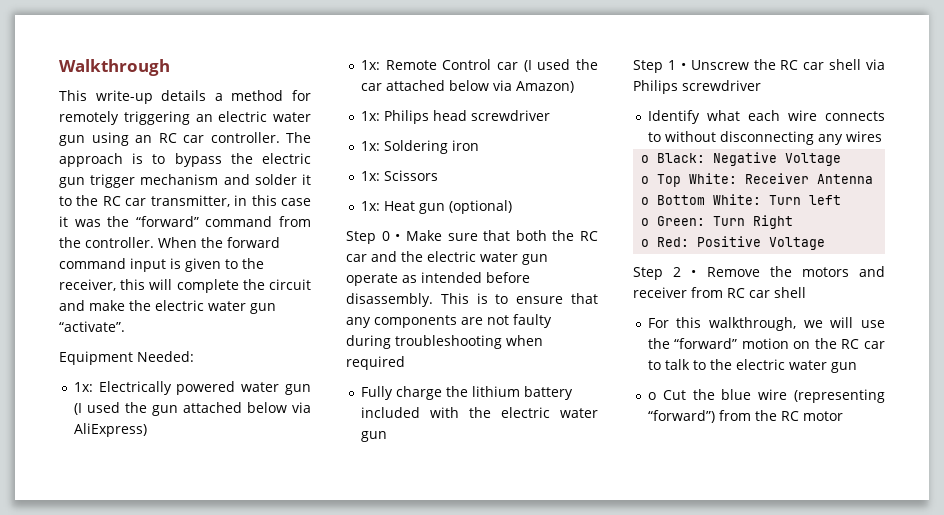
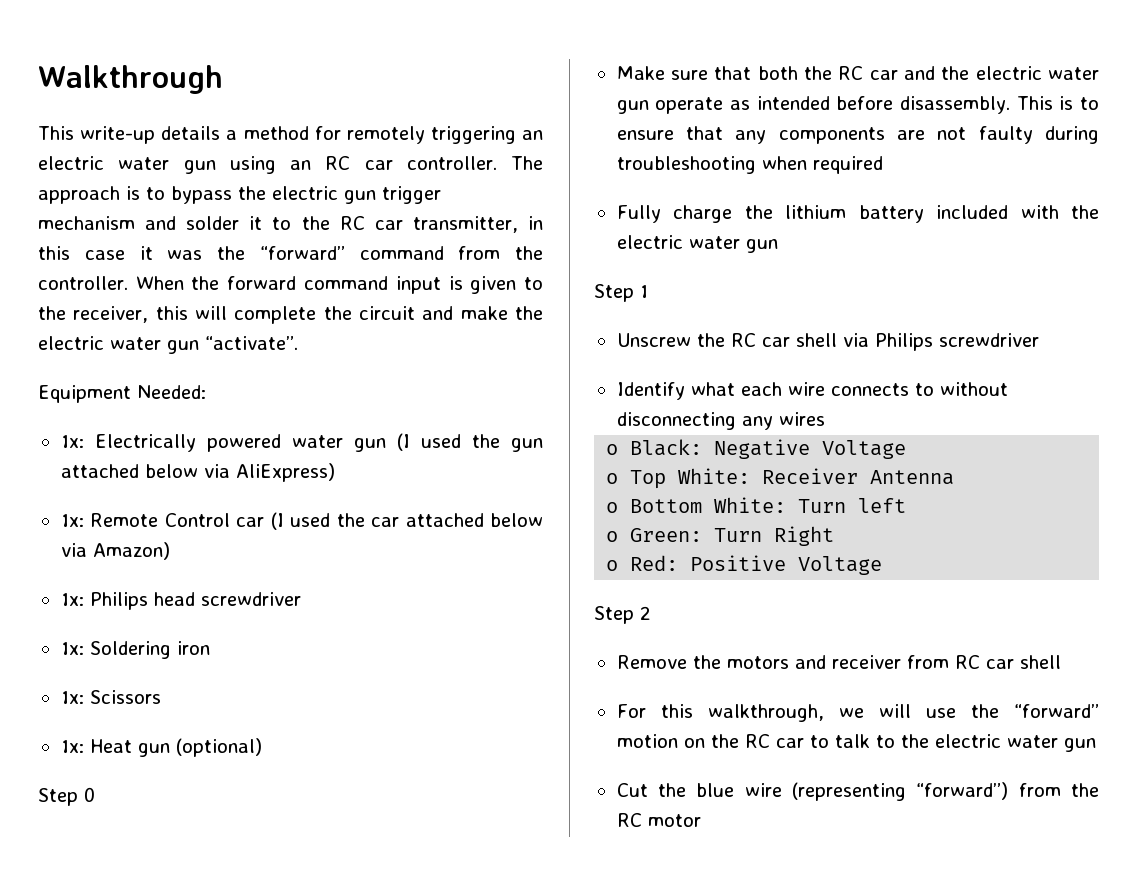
[395,234,401,241] • -> (95, 794) //
[680,63,686,70] • -> (648, 291) //
[691,270,697,277] • -> (651, 613) //
[647,392,656,400] o -> (1096, 745) none

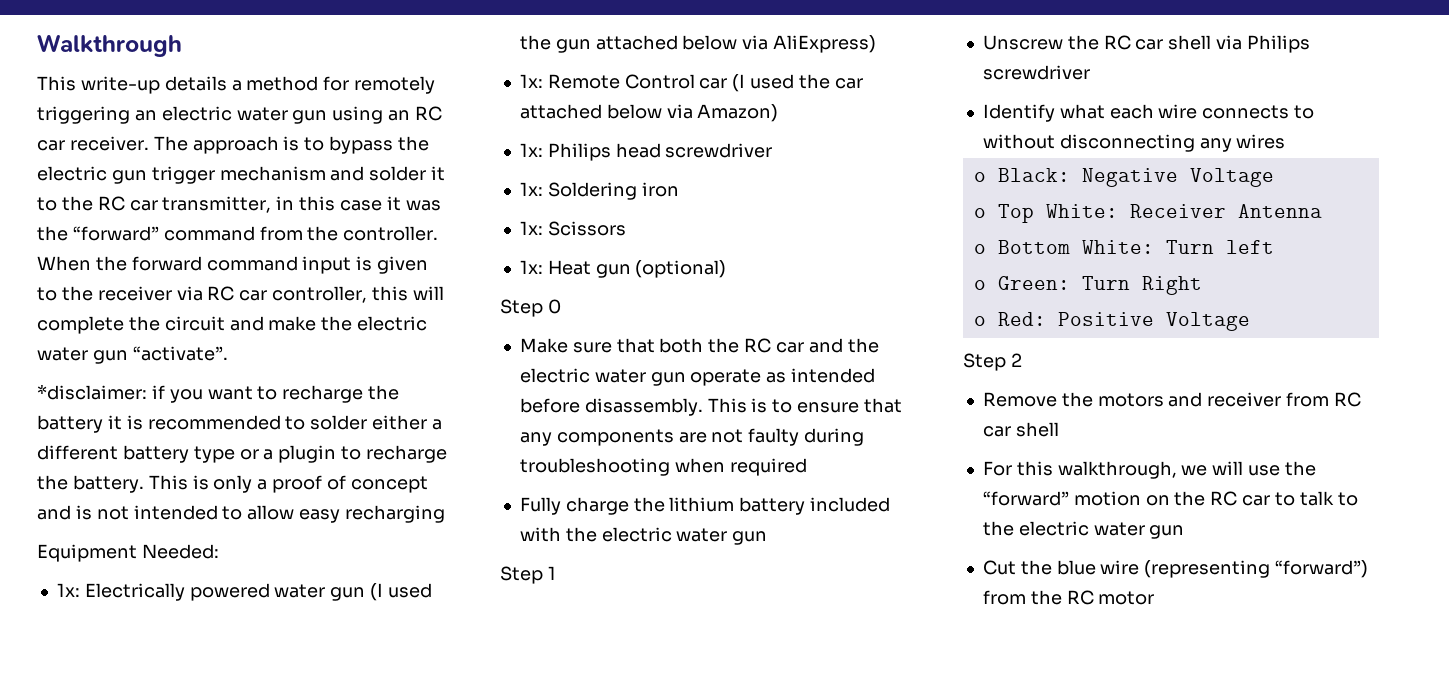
[406,156,497,170] controller. -> [69,136,149,151] receiver.
[73,306,149,323] receiver, -> [97,286,368,303] receiver via RC car controller,
(298, 343) none -> [37,384,400,403] [37,415,443,433] [37,445,448,463] [37,475,428,493] [37,505,446,523] // *disclaimer: if you want to recharge the battery it is recommended to solder either a different battery type or a plugin to recharge the battery. This is only a proof of concept and is not intended to allow easy recharging

